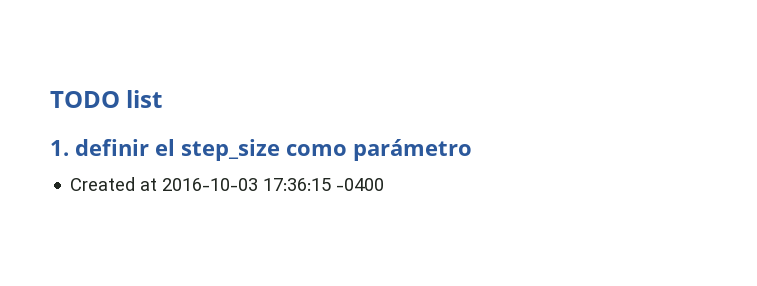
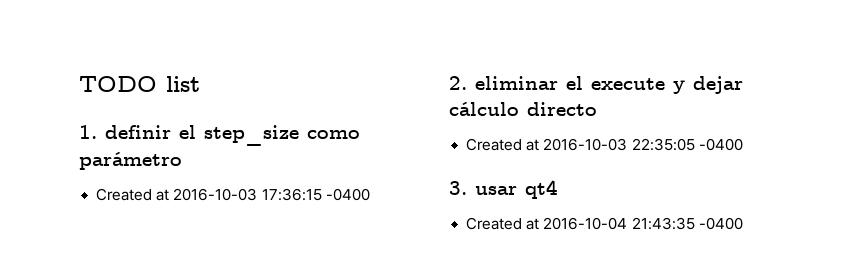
(385, 184) none -> [449,76,743,94] [449,102,597,116] [466,138,743,151] [449,180,558,199] [466,217,743,230] // 2. eliminar el execute y dejar cálculo directo // Created at 2016-10-03 22:35:05 -0400 // 3. usar qt4 // Created at 2016-10-04 21:43:35 -0400

